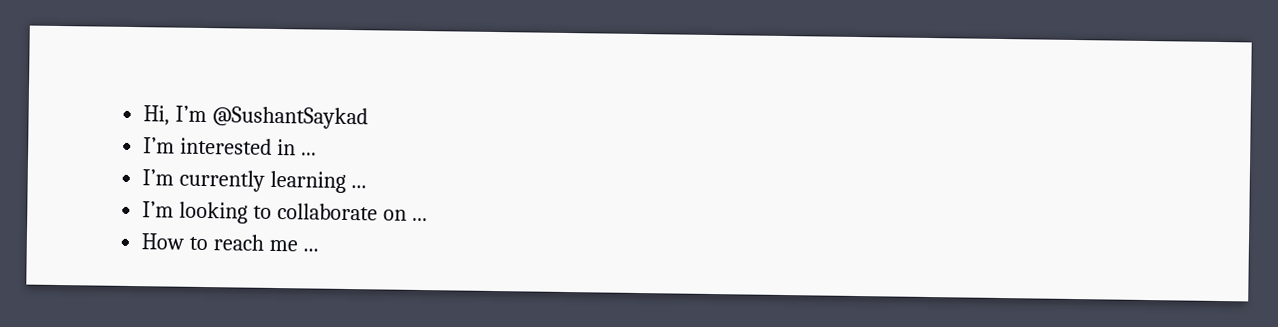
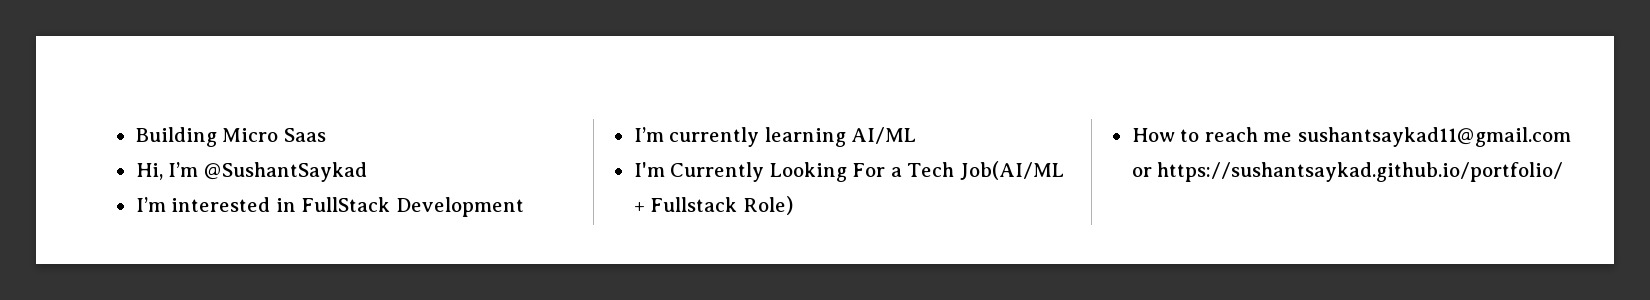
(143, 115) none -> [135,127,326,147] Building Micro Saas //
[301,152,318,156] ... -> [301,197,524,217] FullStack Development
[351,185,368,189] [142,201,428,224] ... // I’m looking to collaborate on ... -> [851,127,917,144] [633,161,1064,182] [633,196,793,215] AI/ML // I'm Currently Looking For a Tech Job(AI/ML + Fullstack Role)
[302,248,319,252] ... -> [1297,127,1571,147] [1131,162,1564,182] sushantsaykad11@gmail.com or https://sushantsaykad.github.io/portfolio/

